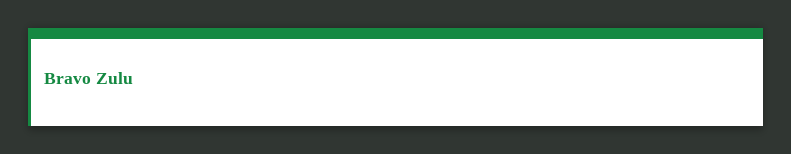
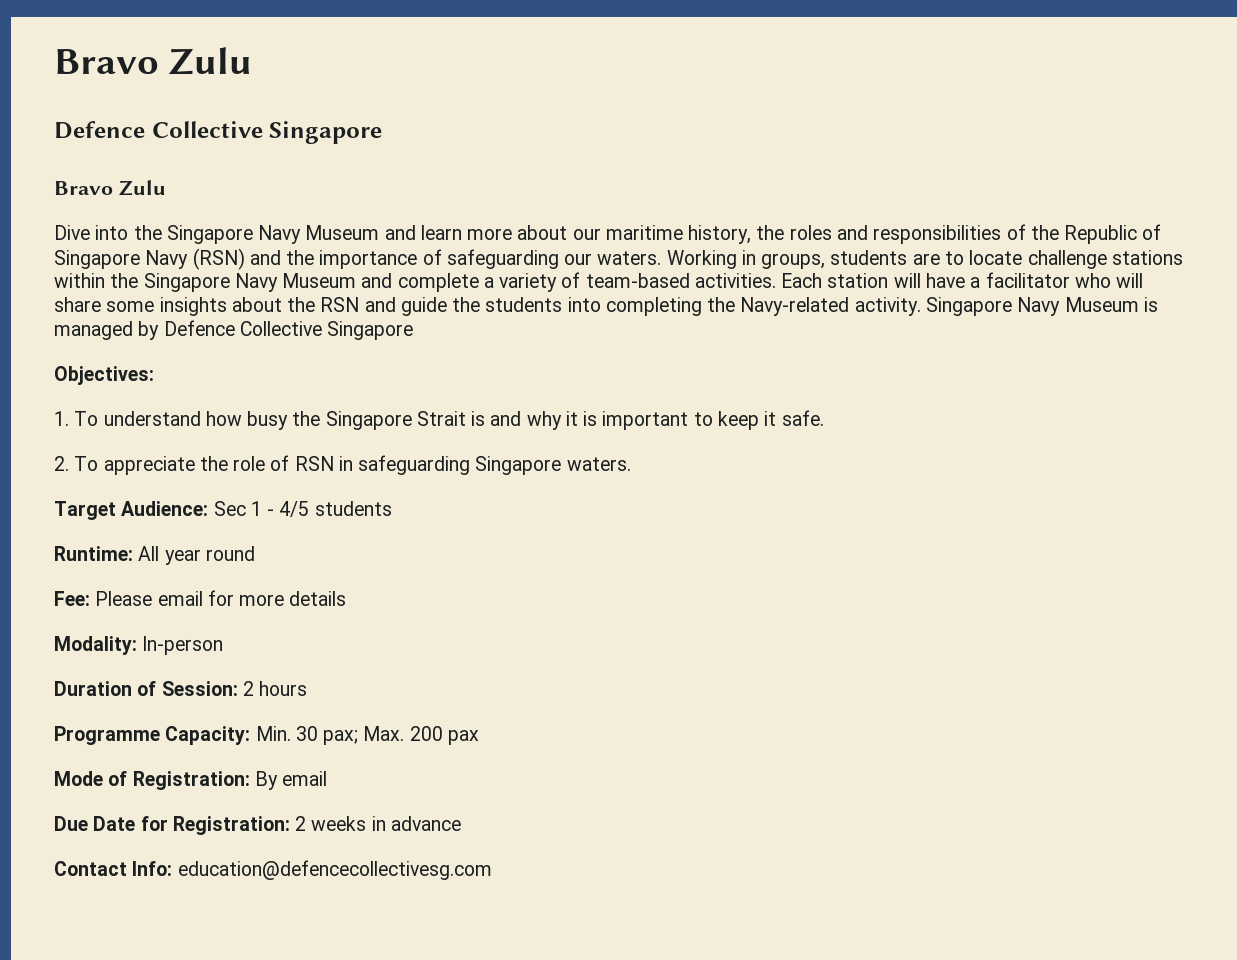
[44,72,133,84] Bravo Zulu -> [54,47,253,75] [54,121,383,144] [54,180,166,196] [54,224,1162,244] [54,248,1183,270] [54,272,1144,292] [54,297,1158,316] [54,320,414,340] [54,366,154,385] [54,410,824,430] [54,455,631,475] [54,501,392,520] [54,546,255,565] [54,590,347,606] [54,636,224,655] [54,681,308,696] [54,726,479,745] [54,771,328,790] [54,816,461,835] [54,860,492,880] Bravo Zulu // Defence Collective Singapore // Bravo Zulu // Dive into the Singapore Navy Museum and learn more about our maritime history, the roles and responsibilities of the Republic of Singapore Navy (RSN) and the importance of safeguarding our waters. Working in groups, students are to locate challenge stations within the Singapore Navy Museum and complete a variety of team-based activities. Each station will have a facilitator who will share some insights about the RSN and guide the students into completing the Navy-related activity. Singapore Navy Museum is managed by Defence Collective Singapore // Objectives: // 1. To understand how busy the Singapore Strait is and why it is important to keep it safe. // 2. To appreciate the role of RSN in safeguarding Singapore waters. // Target Audience: Sec 1 - 4/5 students // Runtime: All year round // Fee: Please email for more details // Modality: In-person // Duration of Session: 2 hours // Programme Capacity: Min. 30 pax; Max. 200 pax // Mode of Registration: By email // Due Date for Registration: 2 weeks in advance // Contact Info: education@defencecollectivesg.com

